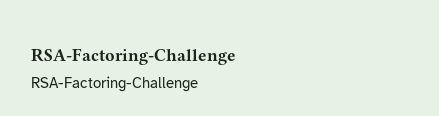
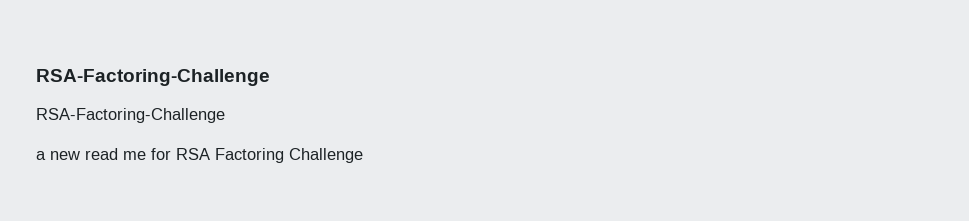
(198, 84) none -> [36,148,363,163] // a new read me for RSA Factoring Challenge

